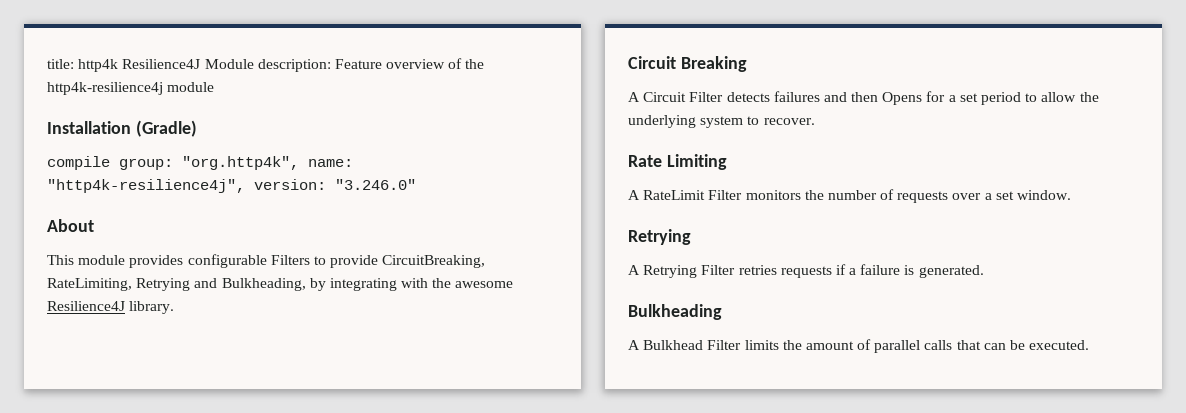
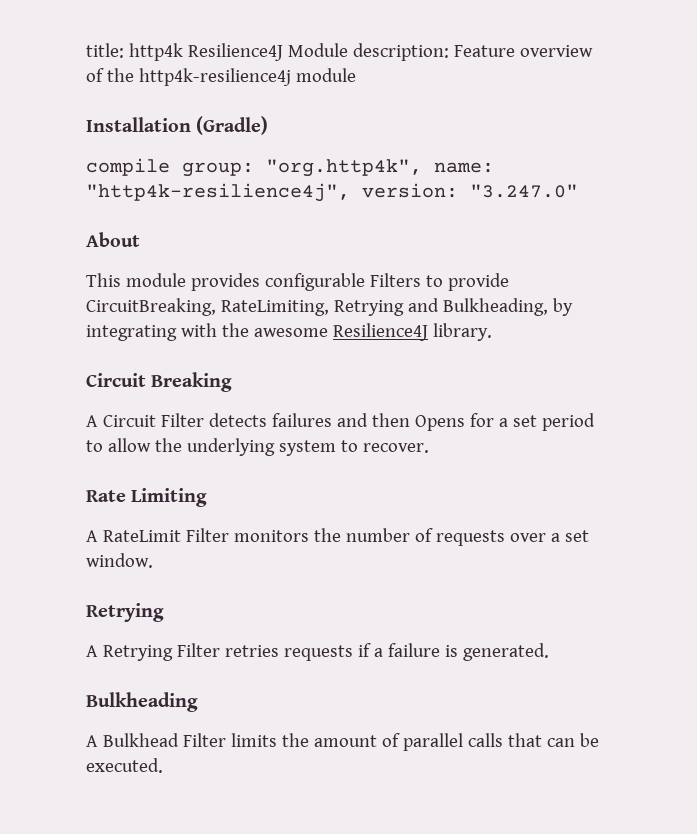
[335,179,416,190] "3.246.0" -> [470,184,578,198] "3.247.0"

